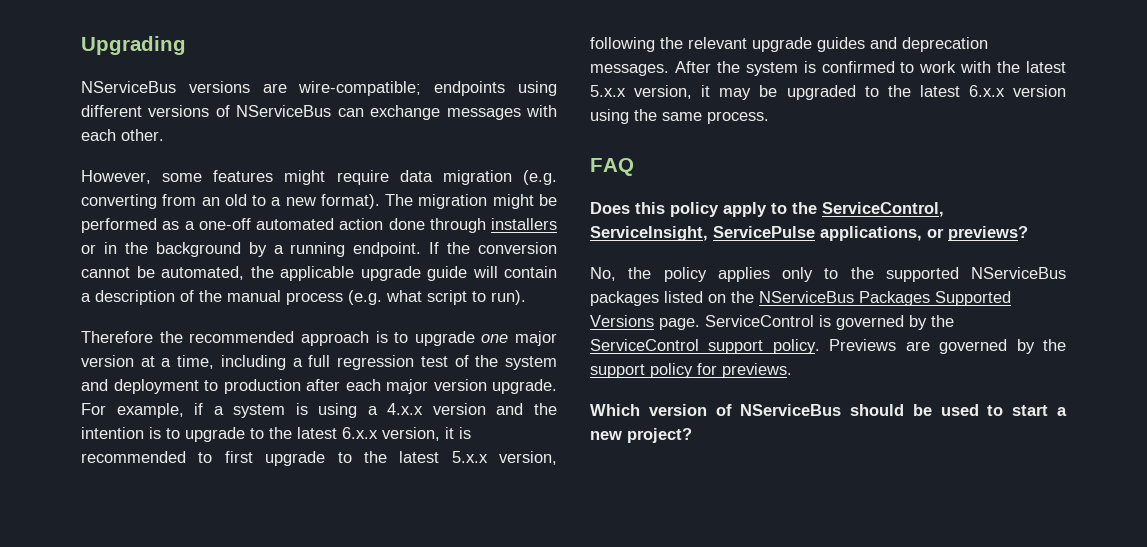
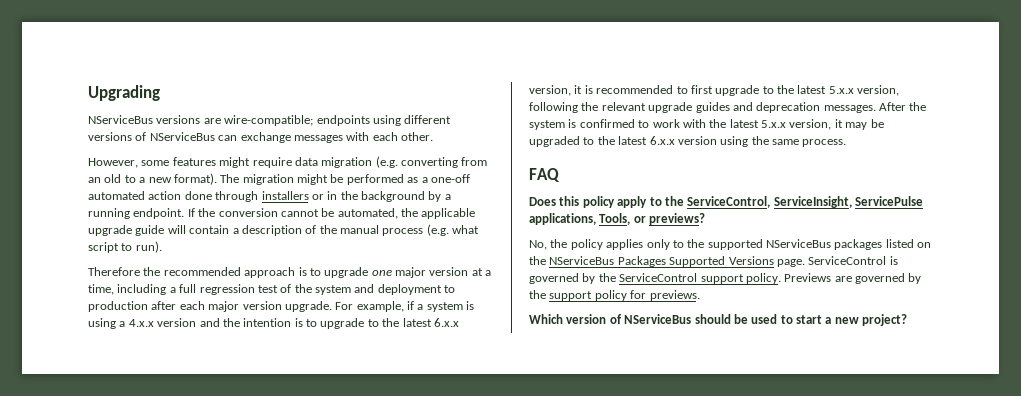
(922, 233) none -> [599,213,631,225] Tools,

